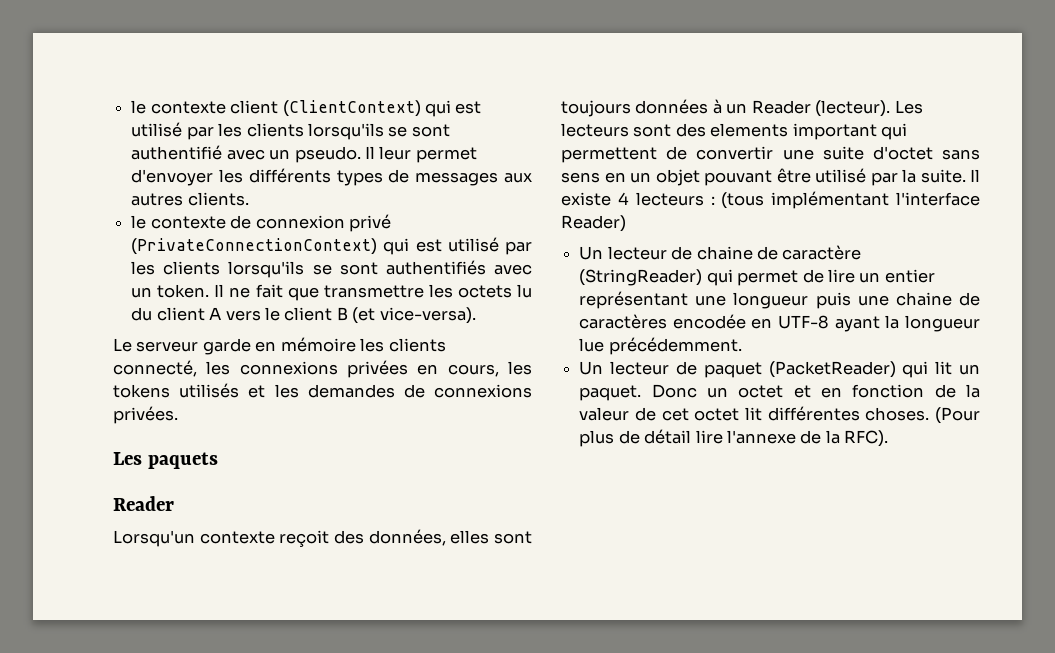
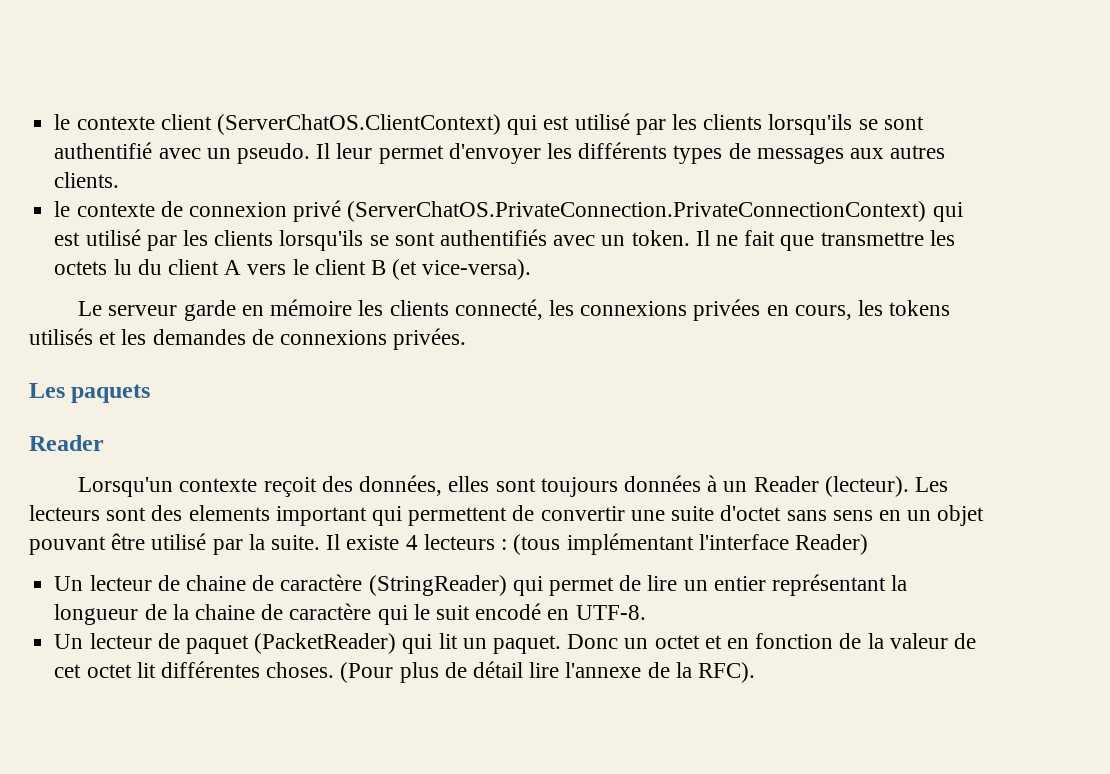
[282,100,421,117] (ClientContext) -> [216,114,501,135] (ServerChatOS.ClientContext)
[131,238,378,255] (PrivateConnectionContext) -> [347,201,927,222] (ServerChatOS.PrivateConnection.PrivateConnectionContext)
[695,292,980,309] [579,314,980,332] [579,337,742,355] une longueur puis une chaine de caractères encodée en UTF-8 ayant la longueur lue précédemment. -> [891,575,908,591] [54,603,646,625] la longueur de la chaine de caractère qui le suit encodé en UTF-8.

